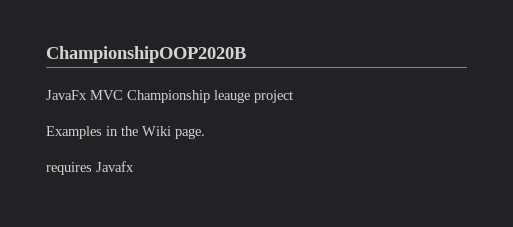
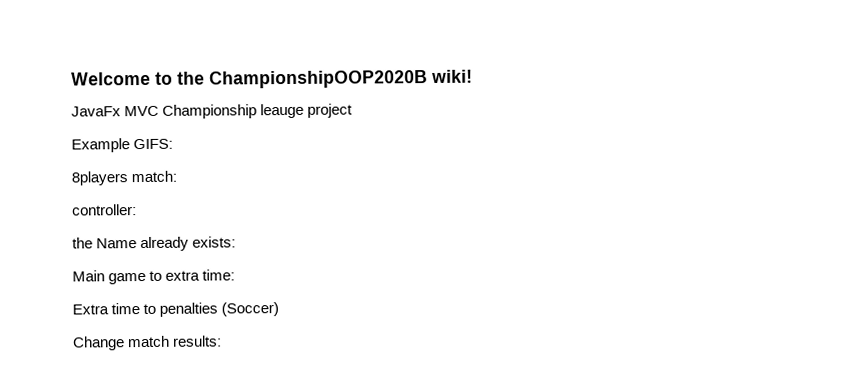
(46, 54) none -> [71,71,205,86] Welcome to the
(246, 54) none -> [431,69,473,83] wiki!
[46,126,205,139] [46,161,134,175] Examples in the Wiki page. // requires Javafx -> [71,138,174,153] [71,170,178,186] [72,204,137,216] [72,236,237,252] [72,269,236,285] [72,302,280,317] [72,335,223,351] Example GIFS: // 8players match: // controller: // the Name already exists: // Main game to extra time: // Extra time to penalties (Soccer) // Change match results:

